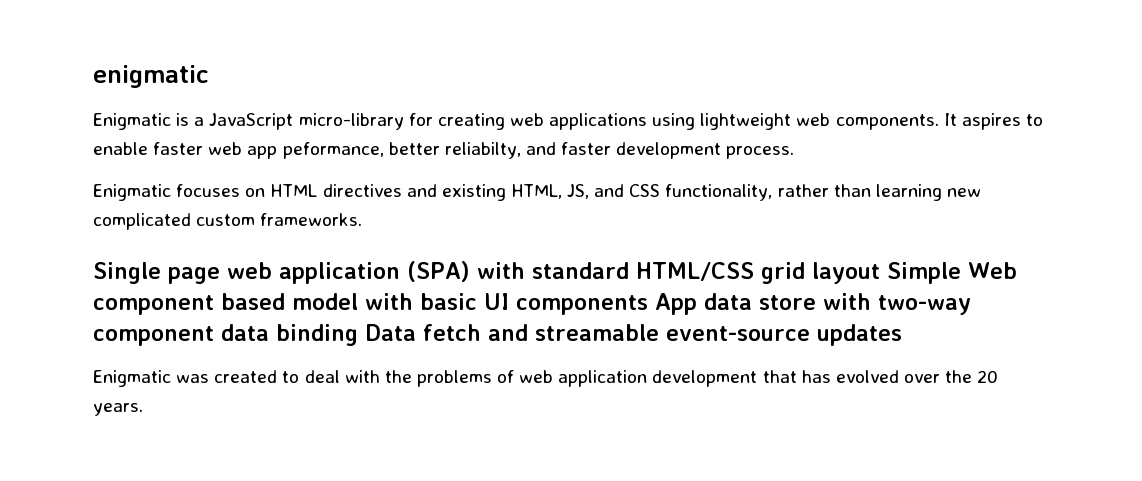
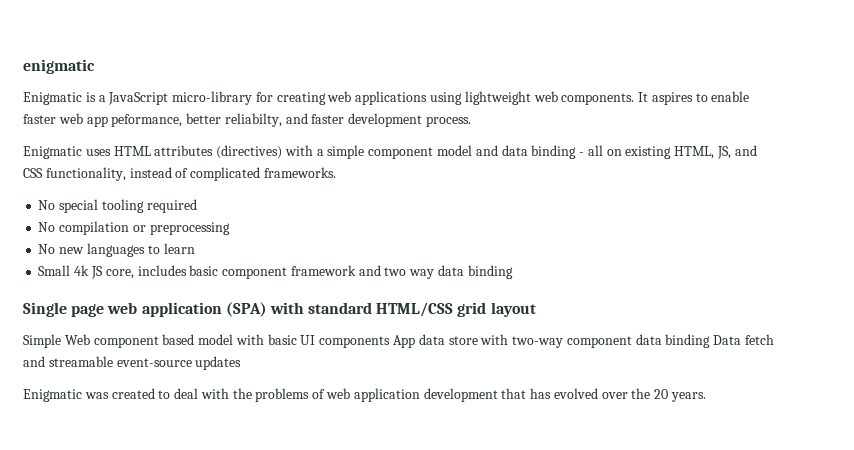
[176,184,437,197] focuses on HTML directives and -> [85,145,622,159] uses HTML attributes (directives) with a simple component model and data binding - all on
[777,184,981,201] [93,213,363,230] rather than learning new complicated custom frameworks. -> [129,167,336,181] [38,199,197,213] [38,221,230,235] [38,243,195,257] [38,265,513,279] instead of complicated frameworks. // No special tooling required // No compilation or preprocessing // No new languages to learn // Small 4k JS core, includes basic component framework and two way data binding
(880, 273) none -> (536, 309) //

